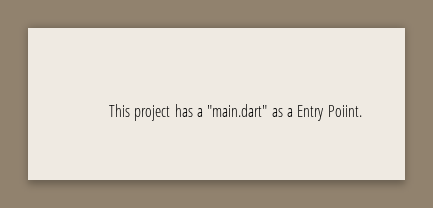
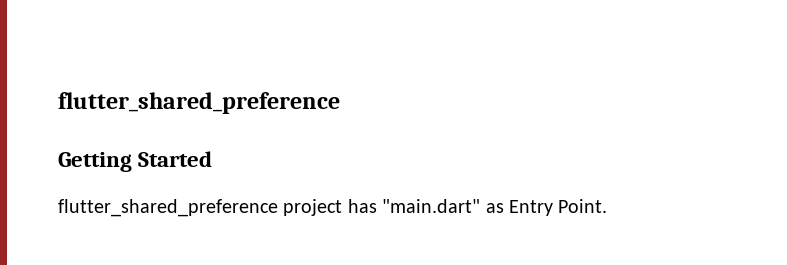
[109,104,130,117] This -> [58,92,340,114] [58,151,213,172] [58,199,278,217] flutter_shared_preference // Getting Started // flutter_shared_preference
[196,108,203,117] a -> (377, 206) none
[286,105,362,121] a Entry Poiint. -> [508,199,608,216] Entry Point.

